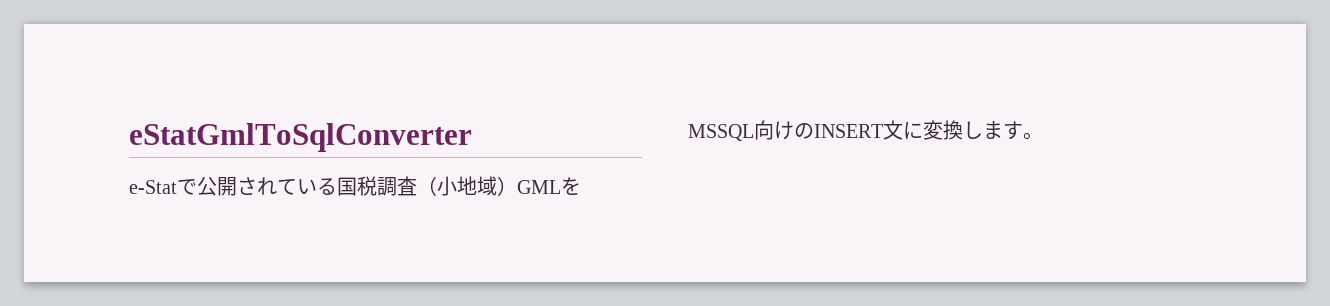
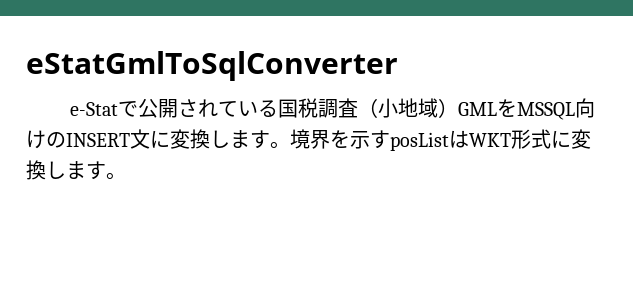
(1043, 136) none -> [290,129,591,151] [26,160,126,180] 境界を示すposListはWKT形式に変換します。

